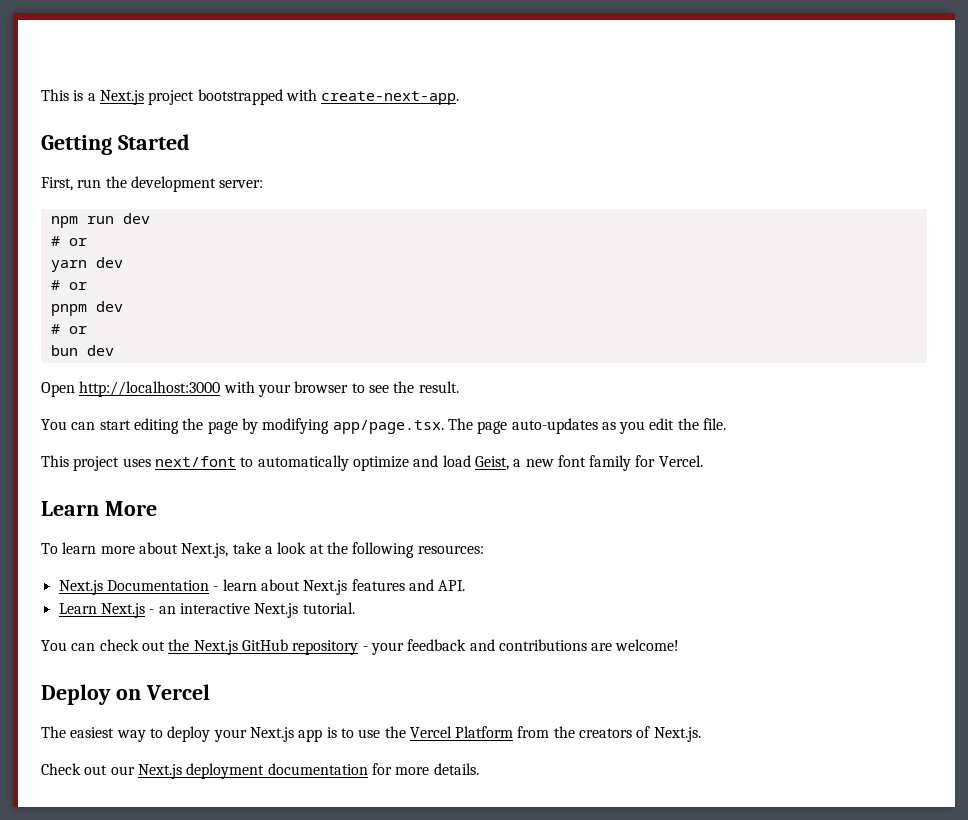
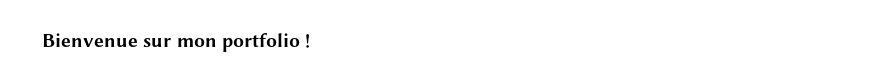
[41,89,460,105] [41,134,190,155] [41,176,264,192] [50,213,150,228] [50,236,87,246] [50,257,123,272] [50,280,87,290] [50,301,123,316] [50,324,87,334] [50,345,114,356] [41,381,459,397] [41,418,727,434] [41,455,703,471] [41,501,157,516] [41,542,484,558] [58,579,466,595] [58,602,355,618] [41,639,680,655] [41,684,210,705] [41,726,701,742] [41,763,479,779] This is a Next.js project bootstrapped with create-next-app. // Getting Started // First, run the development server: // npm run dev // # or // yarn dev // # or // pnpm dev // # or // bun dev // Open http://localhost:3000 with your browser to see the result. // You can start editing the page by modifying app/page.tsx. The page auto-updates as you edit the file. // This project uses next/font to automatically optimize and load Geist, a new font family for Vercel. // Learn More // To learn more about Next.js, take a look at the following resources: // Next.js Documentation - learn about Next.js features and API. // Learn Next.js - an interactive Next.js tutorial. // You can check out the Next.js GitHub repository - your feedback and contributions are welcome! // Deploy on Vercel // The easiest way to deploy your Next.js app is to use the Vercel Platform from the creators of Next.js. // Check out our Next.js deployment documentation for more details. -> [42,33,311,52] Bienvenue sur mon portfolio !

